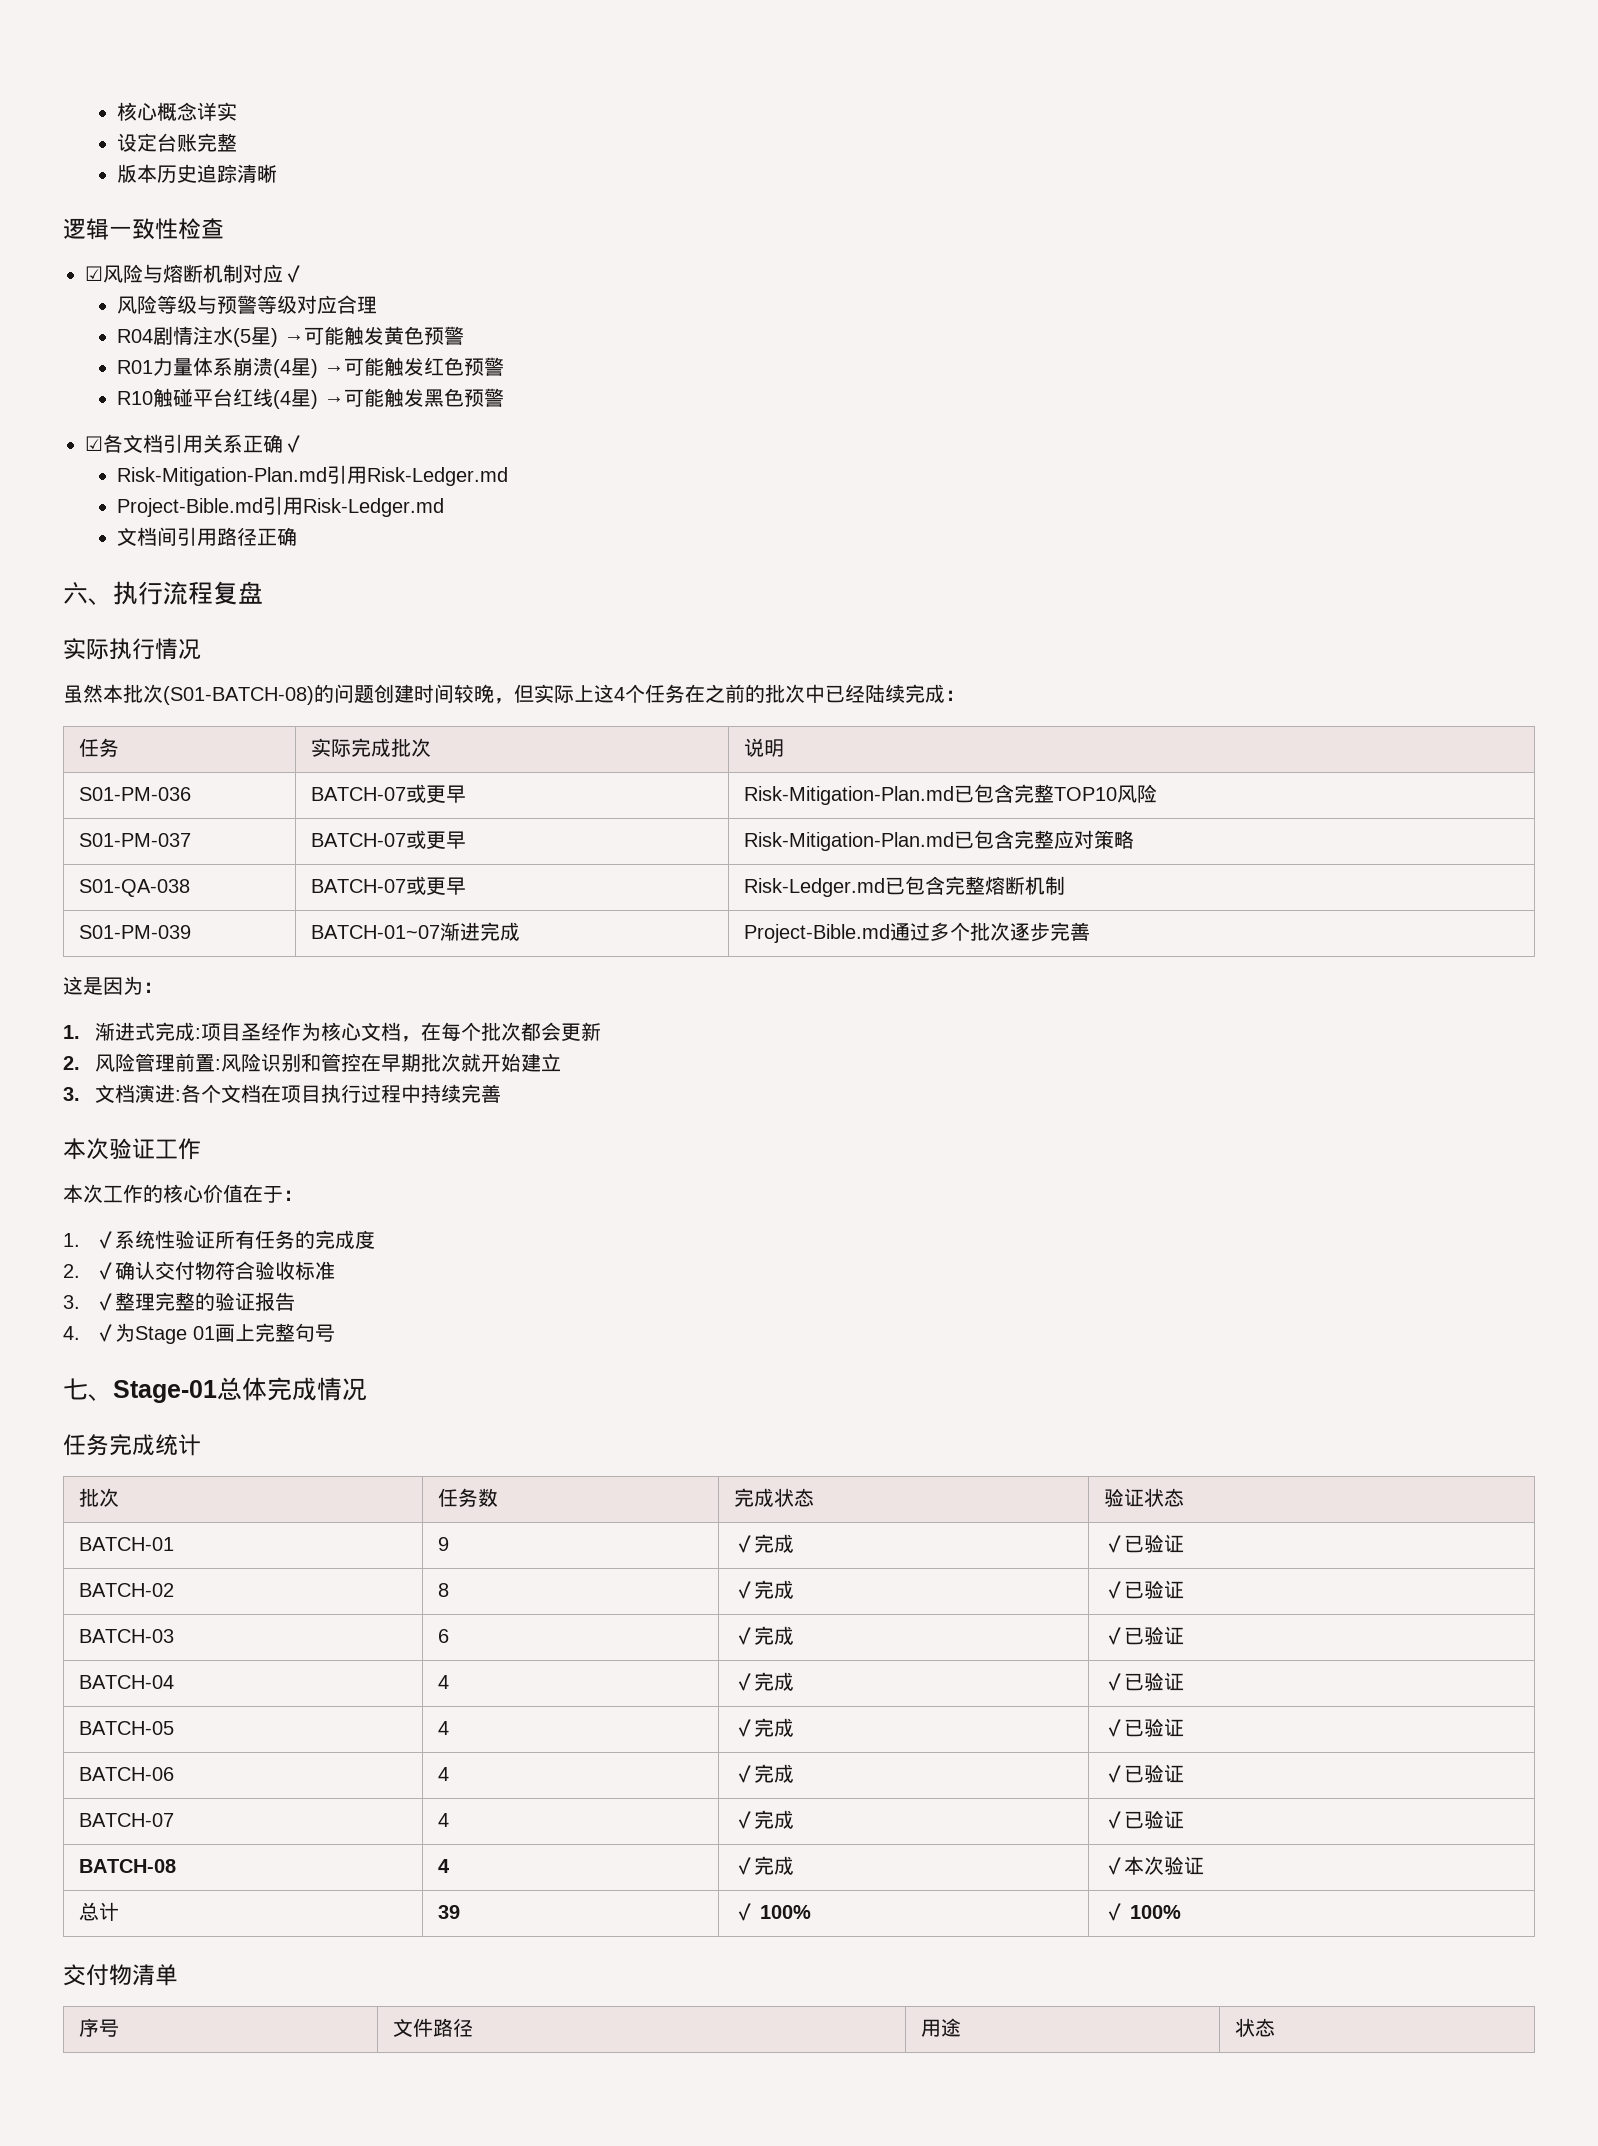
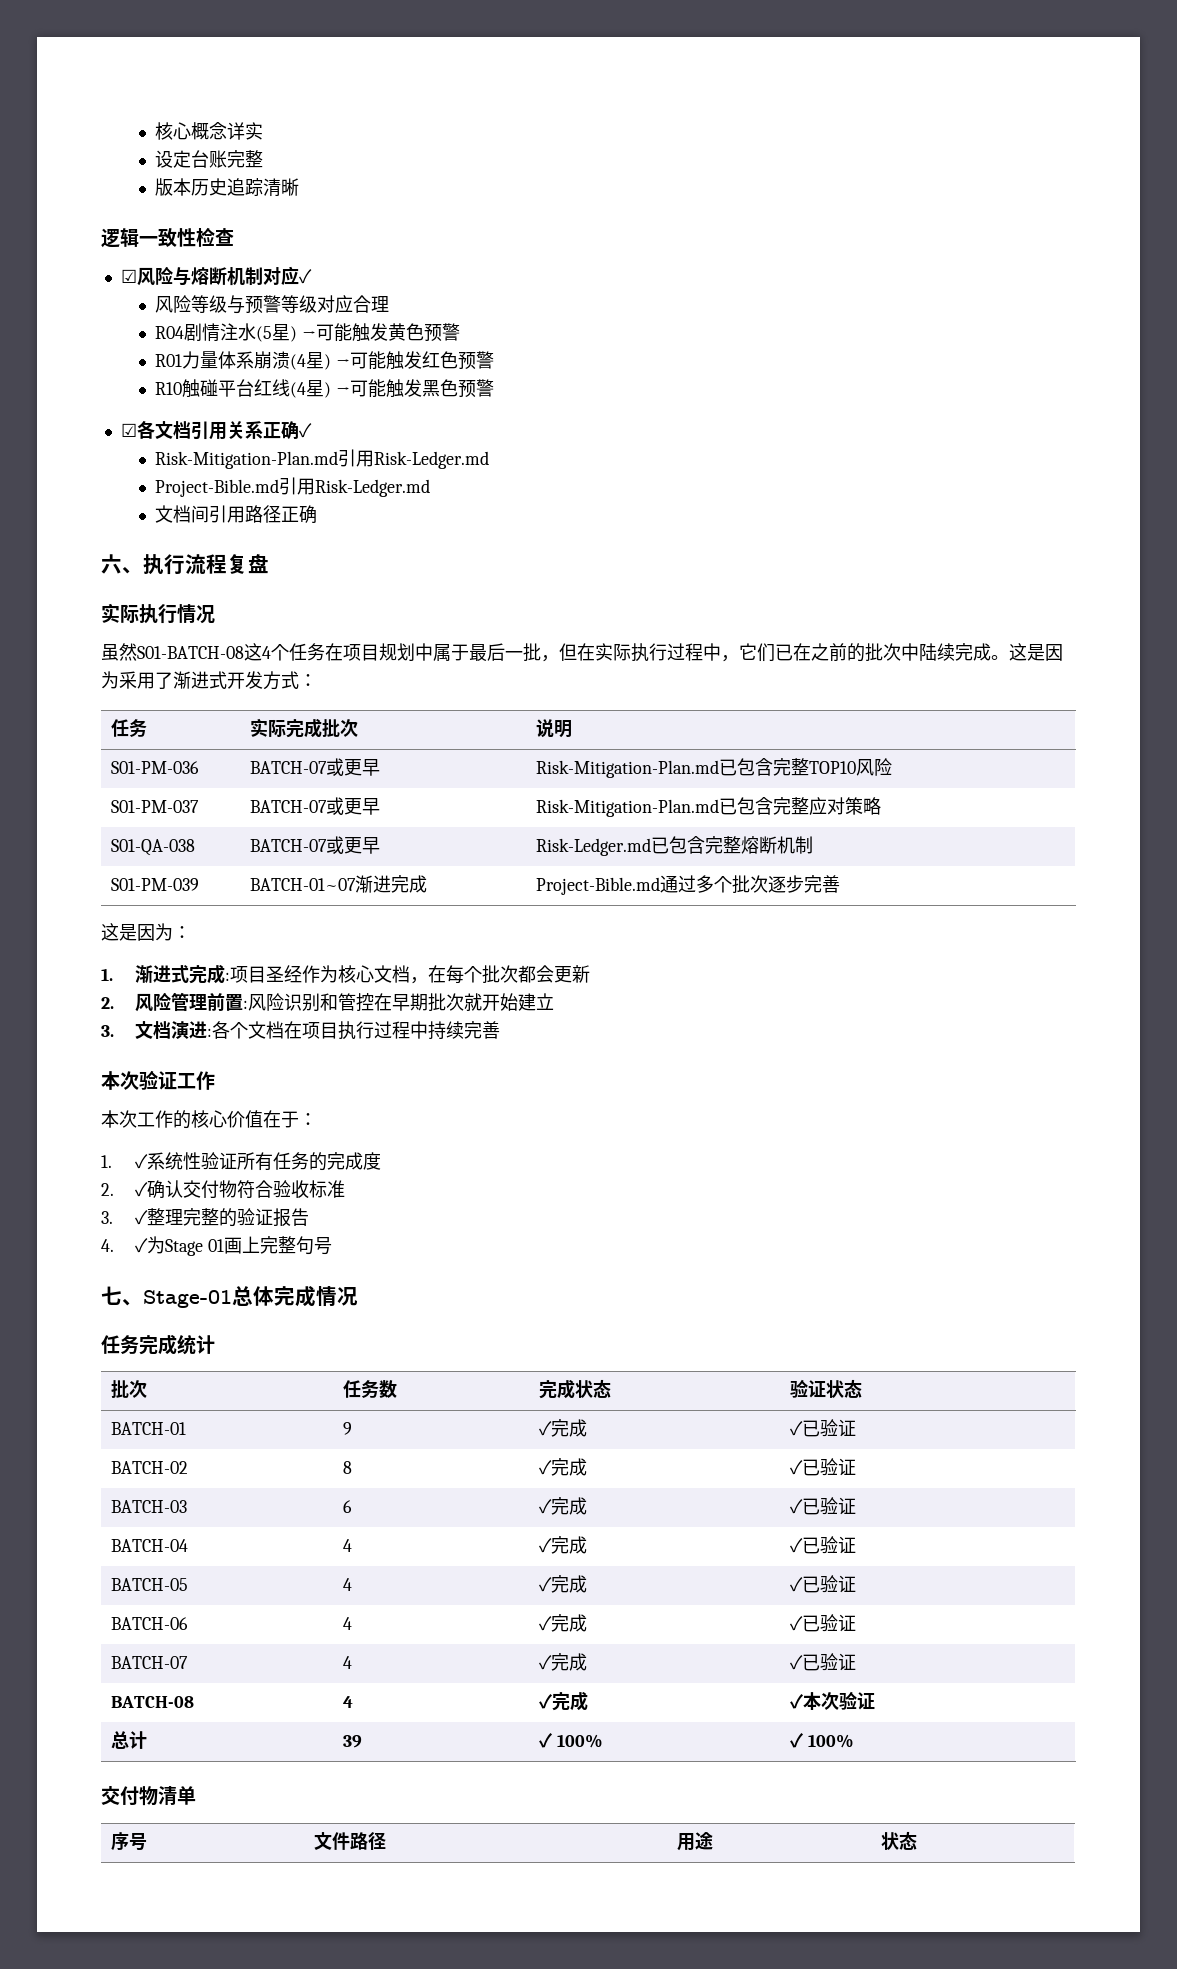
[103,684,685,705] 本批次(S01-BATCH-08)的问题创建时间较晚，但实际上这4个任务 -> [137,643,793,662] S01-BATCH-08这4个任务在项目规划中属于最后一批，但在实际执行过程中，它们已
[825,684,865,703] 已经 -> (919, 652) none
(945, 693) none -> [991,643,1063,661] [101,671,299,690] 。这是因为采用了渐进式开发方式

